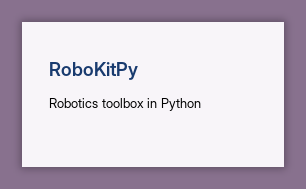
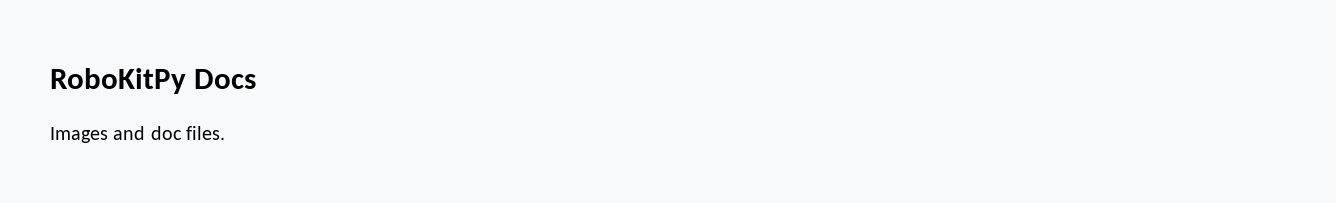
[49,98,201,111] // Robotics toolbox in Python -> [194,69,257,89] [50,126,226,143] Docs // Images and doc files.

